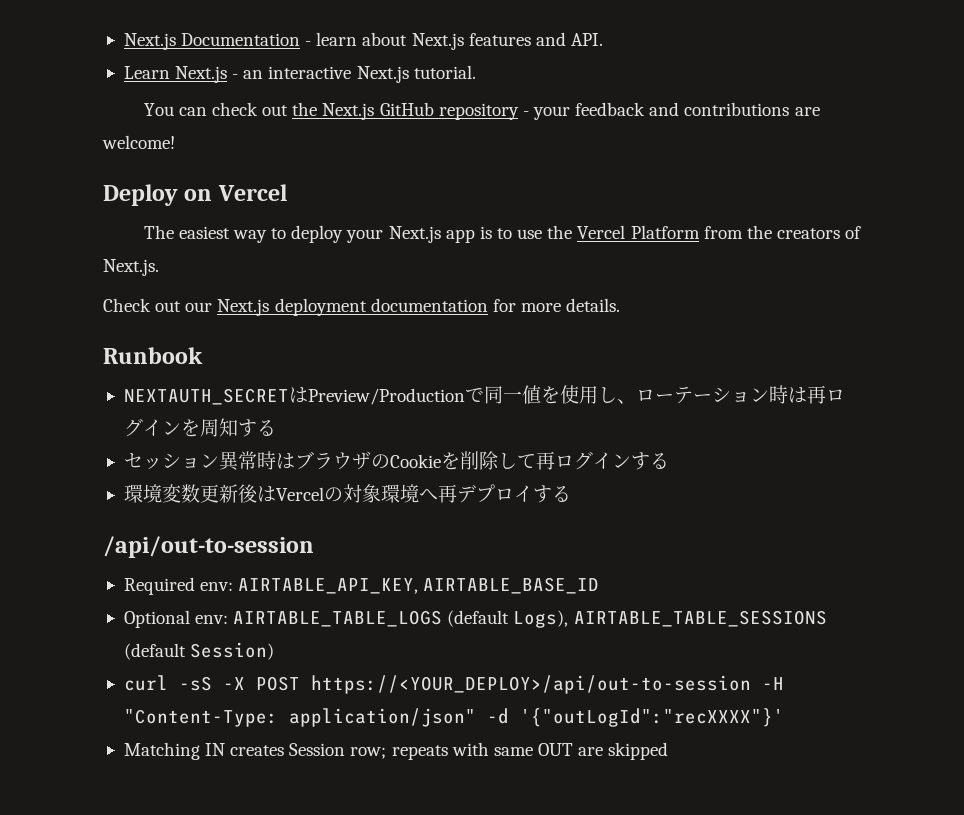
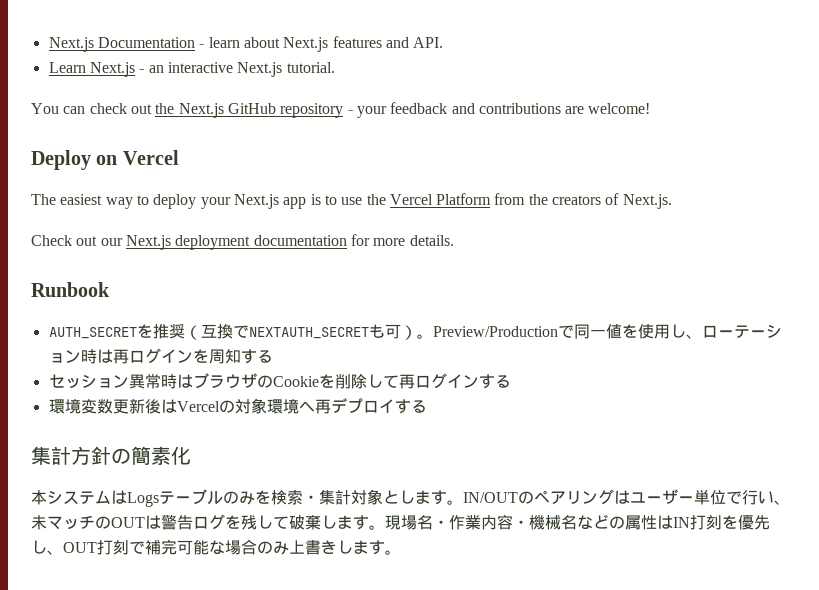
[123,387,308,405] NEXTAUTH_SECRETは -> [48,324,433,340] AUTH_SECRETを推奨（互換でNEXTAUTH_SECRETも可）。
[103,536,314,558] [123,577,600,595] [123,610,827,628] [123,642,275,660] [123,675,784,694] [123,708,784,727] [123,742,669,760] /api/out-to-session // Required env: AIRTABLE_API_KEY, AIRTABLE_BASE_ID // Optional env: AIRTABLE_TABLE_LOGS (default Logs), AIRTABLE_TABLE_SESSIONS (default Session) // curl -sS -X POST https://<YOUR_DEPLOY>/api/out-to-session -H "Content-Type: application/json" -d '{"outLogId":"recXXXX"}' // Matching IN creates Session row; repeats with same OUT are skipped -> [31,446,191,465] [31,489,790,507] [31,514,770,530] [31,539,401,555] 集計方針の簡素化 // 本システムはLogsテーブルのみを検索・集計対象とします。IN/OUTのペアリングはユーザー単位で行い、未マッチのOUTは警告ログを残して破棄します。現場名・作業内容・機械名などの属性はIN打刻を優先し、OUT打刻で補完可能な場合のみ上書きします。

